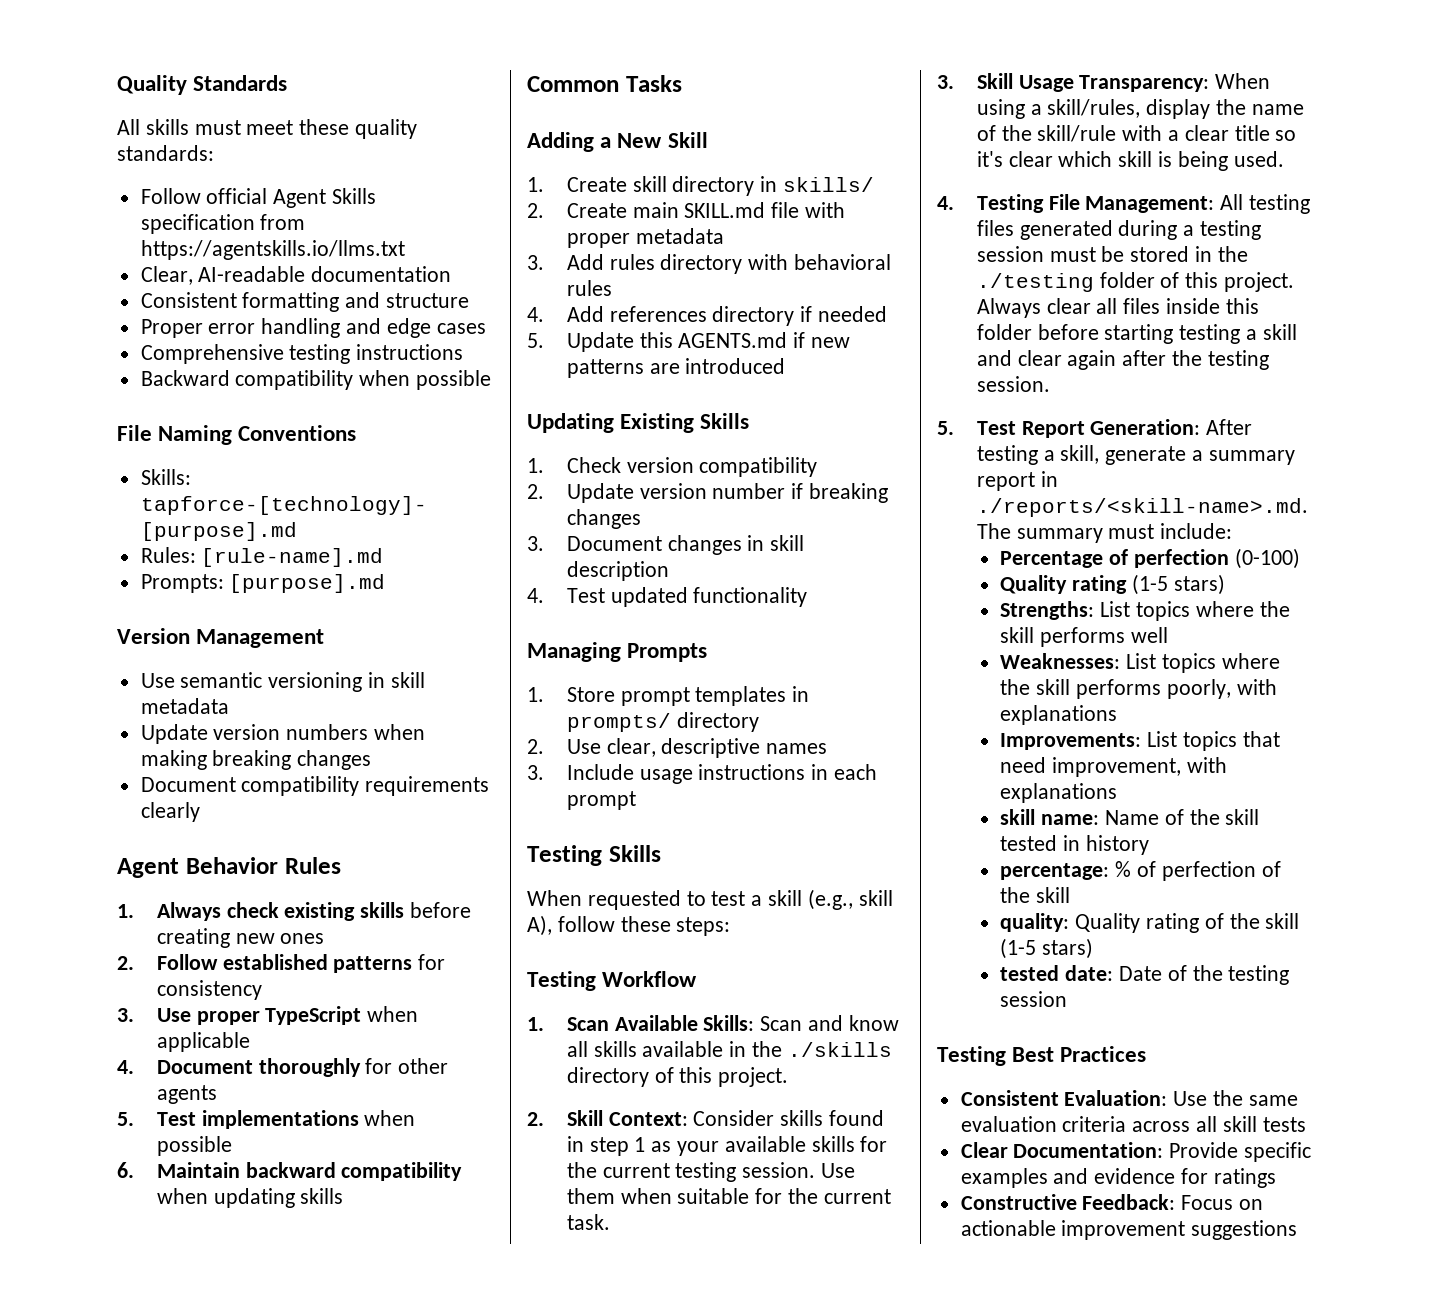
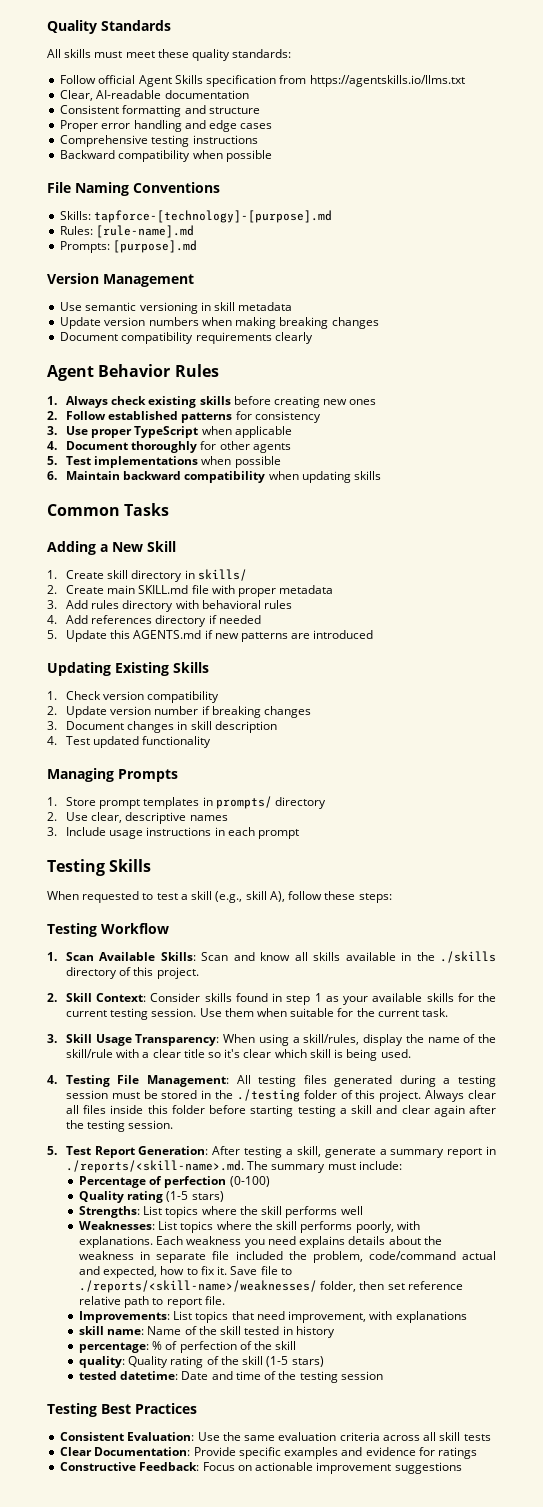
[1000,705,1118,725] explanations -> [79,1236,442,1248] [79,1251,496,1263] [79,1266,292,1278] [79,1280,463,1293] [79,1296,225,1308] explanations. Each weakness you need explains details about the weakness in separate file included the problem, code/command actual and expected, how to fix it. Save file to ./reports/<skill-name>/weaknesses/ folder, then set reference relative path to report file.
[1065,965,1163,981] date: Date -> [120,1371,261,1380] datetime: Date and time

